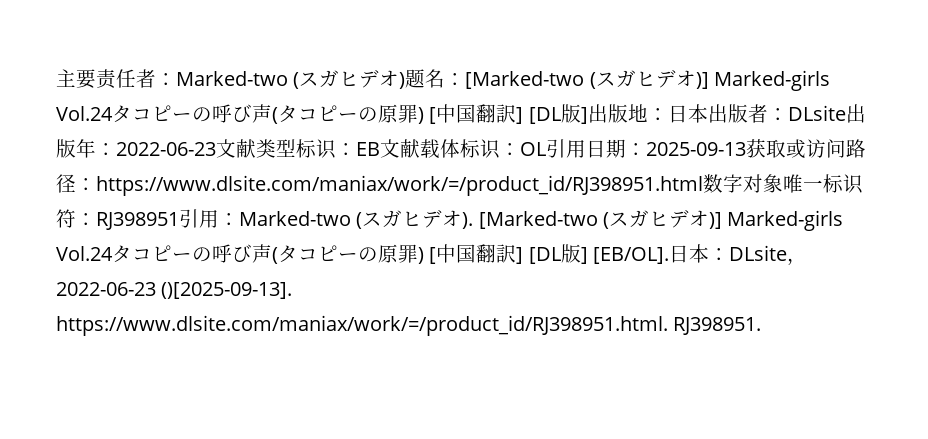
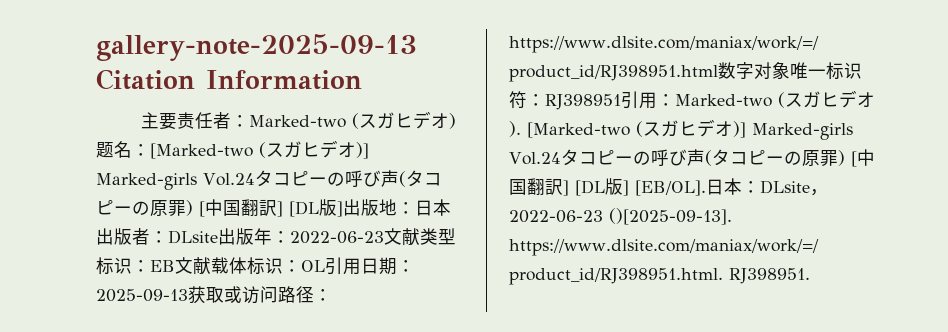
(56, 78) none -> [96,34,417,61] [96,69,362,90] gallery-note-2025-09-13 Citation Information //

